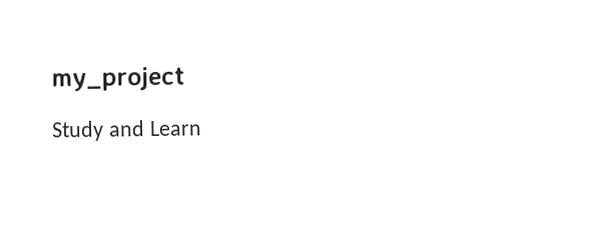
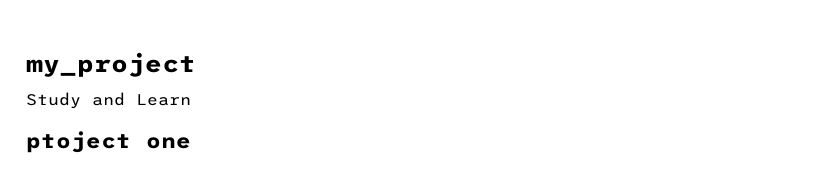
(202, 128) none -> [26,131,191,153] // ptoject one

